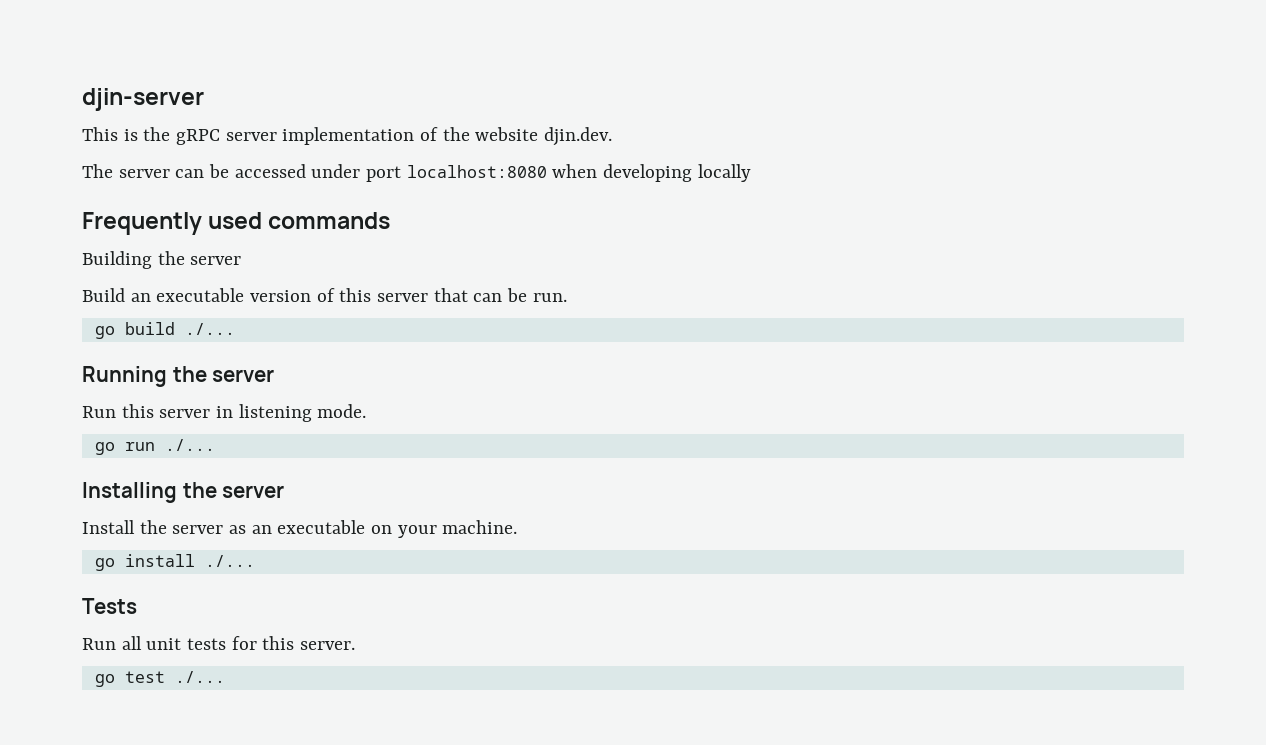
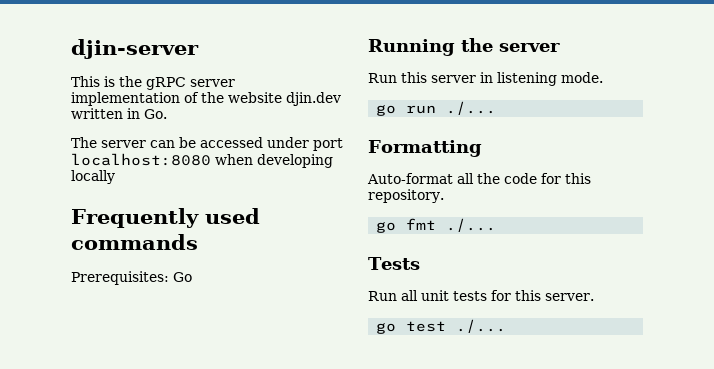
[544,127,613,146] djin.dev. -> [286,92,341,106] [71,108,167,119] djin.dev written in Go.
[82,251,242,269] [82,288,567,302] [94,322,235,339] Building the server // Build an executable version of this server that can be run. // go build ./... -> [71,271,192,285] Prerequisites: Go
[82,482,285,503] [82,520,518,538] [94,554,195,571] Installing the server // Install the server as an executable on your machine. // go install -> [368,140,482,157] [367,173,591,184] [368,189,444,203] [376,218,437,233] Formatting // Auto-format all the code for this repository. // go fmt

